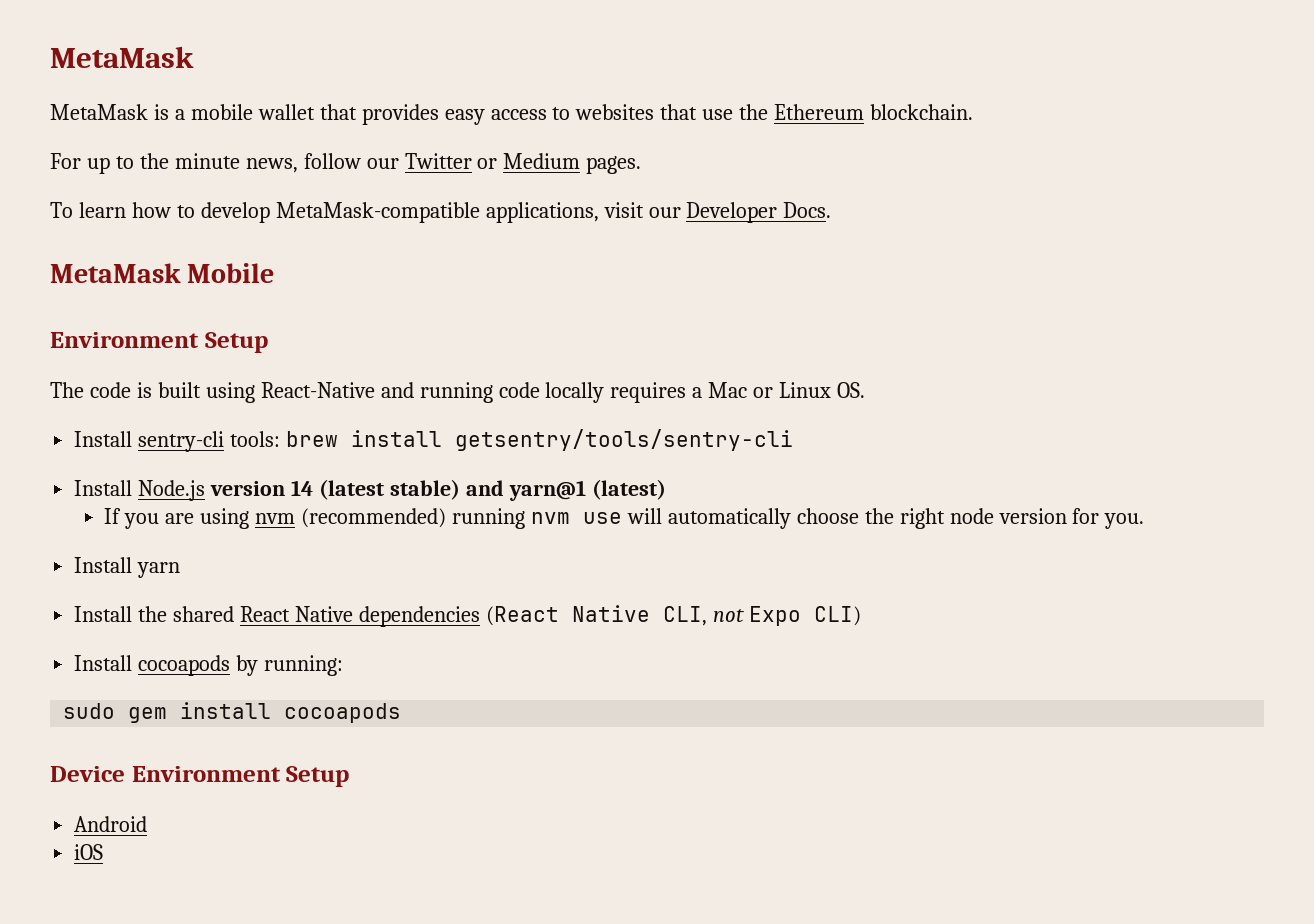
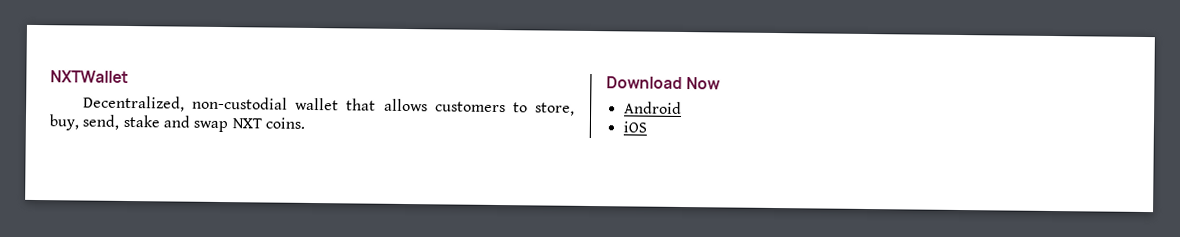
[50,46,194,68] [50,104,974,125] [50,153,642,174] [50,202,832,223] [50,263,275,283] [50,332,268,353] [50,382,866,403] [74,429,794,452] [74,479,666,501] [104,508,1145,529] [74,557,181,578] [74,605,861,627] [74,655,344,676] [63,702,402,723] [50,766,350,787] MetaMask // MetaMask is a mobile wallet that provides easy access to websites that use the Ethereum blockchain. // For up to the minute news, follow our Twitter or Medium pages. // To learn how to develop MetaMask-compatible applications, visit our Developer Docs. // MetaMask Mobile // Environment Setup // The code is built using React-Native and running code locally requires a Mac or Linux OS. // Install sentry-cli tools: brew install getsentry/tools/sentry-cli // Install Node.js version 14 (latest stable) and yarn@1 (latest) // If you are using nvm (recommended) running nvm use will automatically choose the right node version for you. // Install yarn // Install the shared React Native dependencies (React Native CLI, not Expo CLI) // Install cocoapods by running: // sudo gem install cocoapods // Device Environment Setup -> [50,70,129,84] [82,95,575,116] [49,114,305,133] [606,76,722,90] NXTWallet // Decentralized, non-custodial wallet that allows customers to store, buy, send, stake and swap NXT coins. // Download Now

